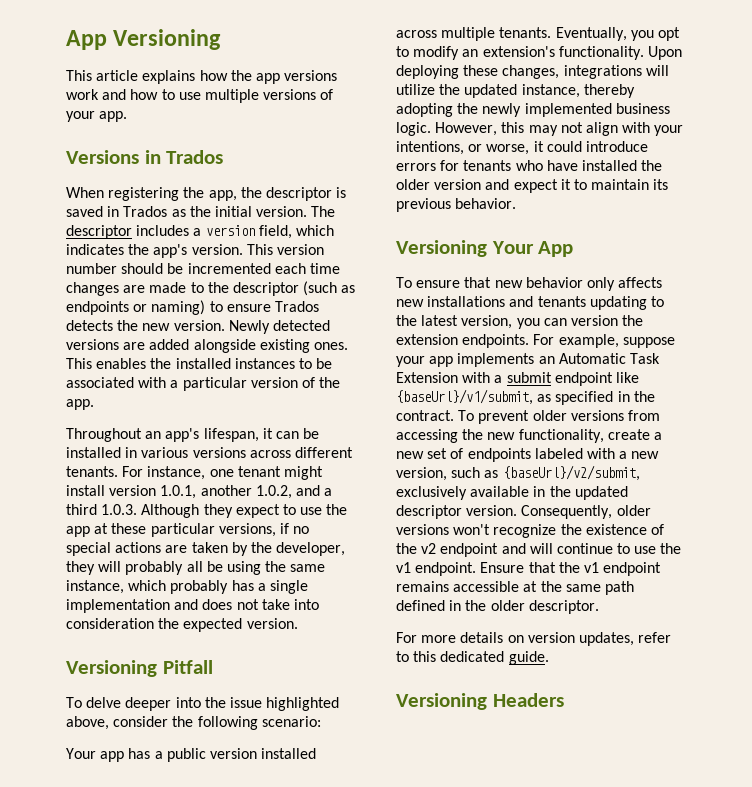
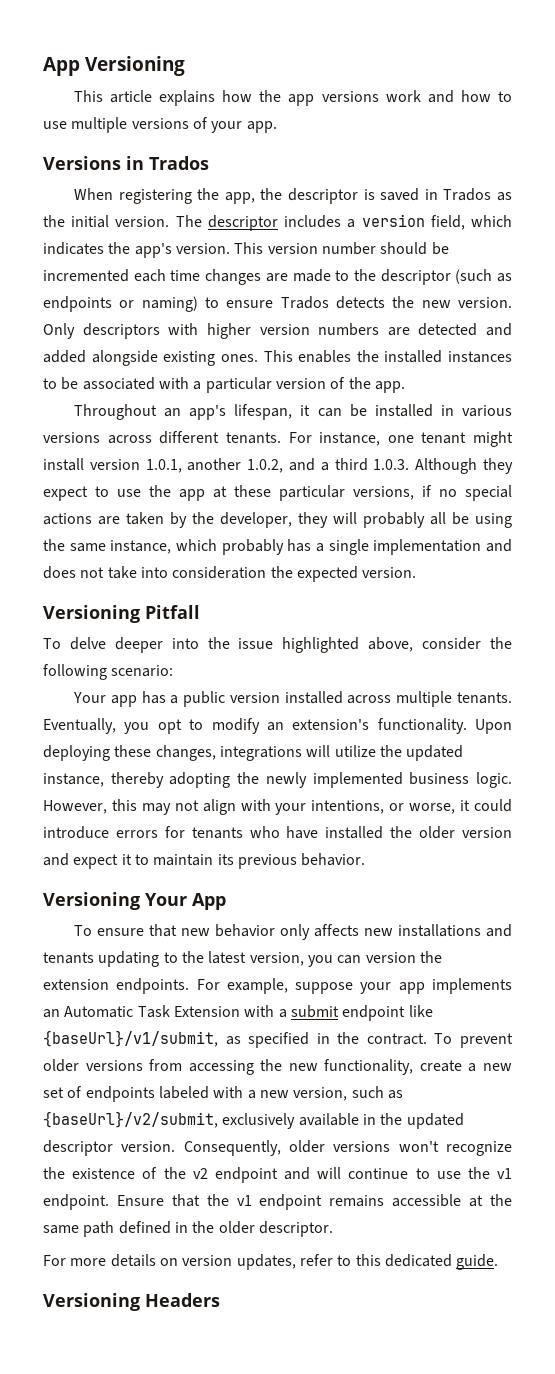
[228,320,330,334] [66,339,146,350] Newly detected versions are -> [43,323,512,339] Only descriptors with higher version numbers are detected and

